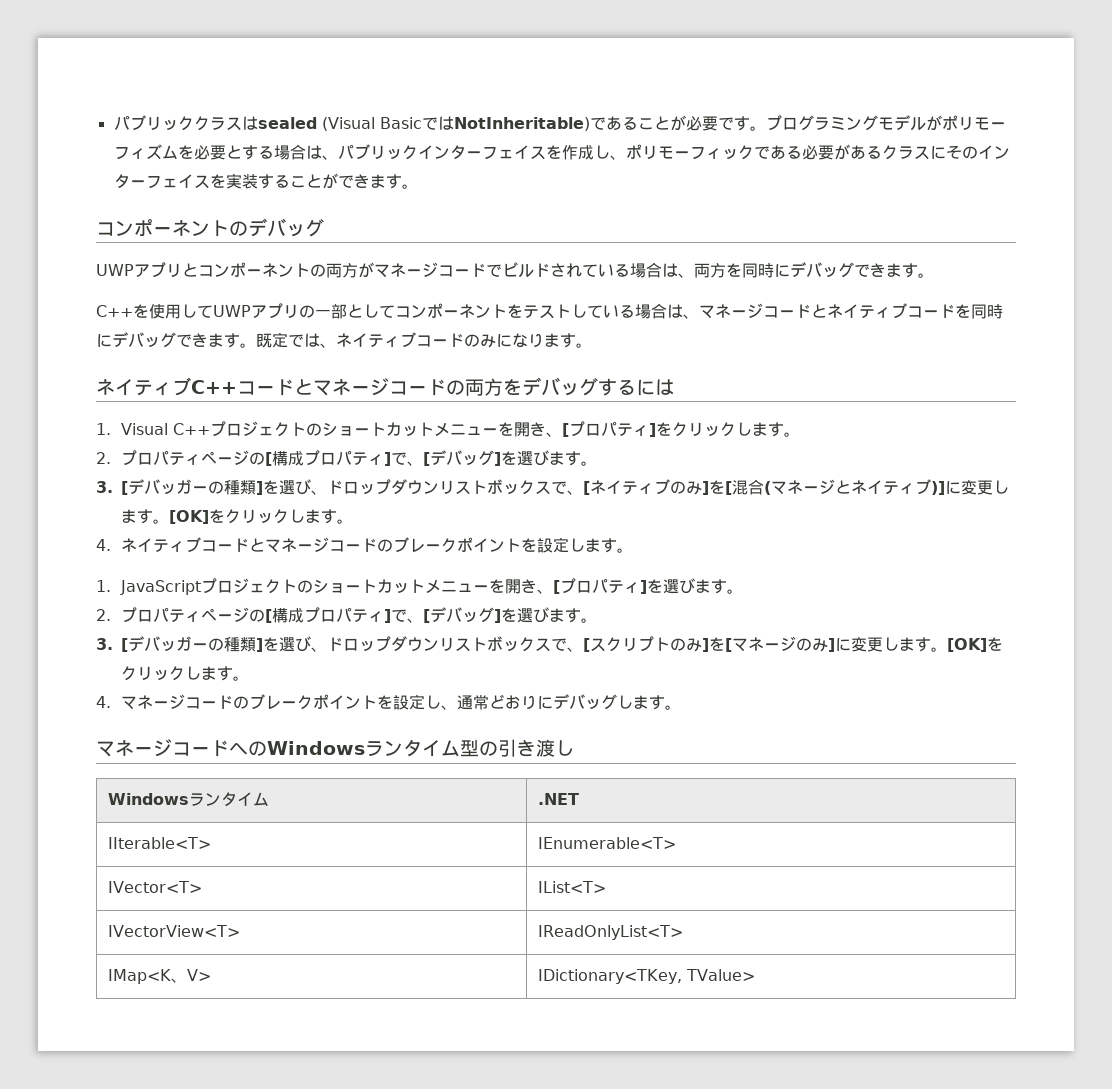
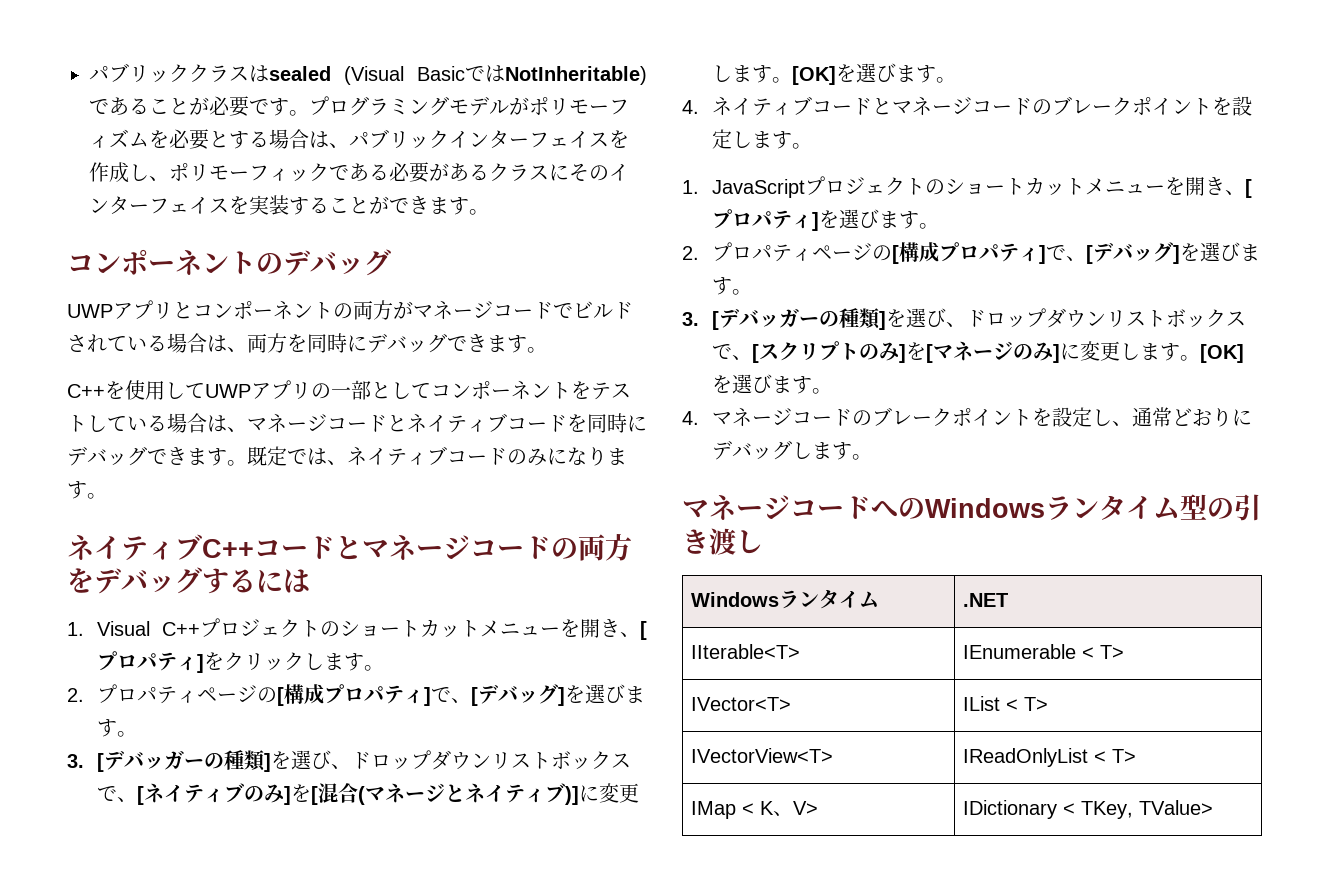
[225,509,306,524] クリックし -> [855,63,896,83] 選び
[121,666,202,681] クリックし -> [731,374,772,394] 選び
[538,837,677,849] [108,881,203,893] [538,881,607,893] [108,925,241,937] [538,925,684,940] [108,969,172,984] IEnumerable<T> // IVector<T> | IList<T> // IVectorView<T> | IReadOnlyList<T> // IMap<K -> [963,644,1125,659] [691,697,792,711] [963,696,1049,711] [691,748,834,763] [963,748,1137,767] [691,801,775,819] IEnumerable < T> // IVector<T> | IList < T> // IVectorView<T> | IReadOnlyList < T> // IMap < K
[538,969,683,984] IDictionary<TKey, -> [963,800,1134,819] IDictionary < TKey,

